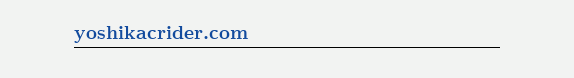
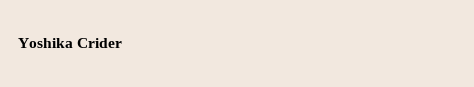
[74,26,248,43] yoshikacrider.com -> [18,38,123,48] Yoshika Crider

